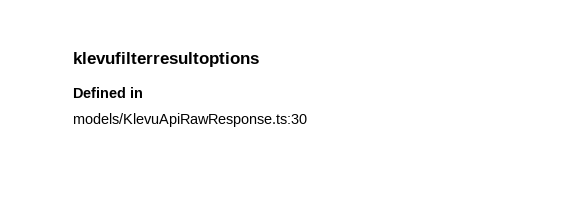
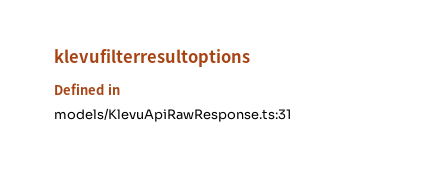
[73,113,307,127] models/KlevuApiRawResponse.ts:30 -> [54,108,291,122] models/KlevuApiRawResponse.ts:31

